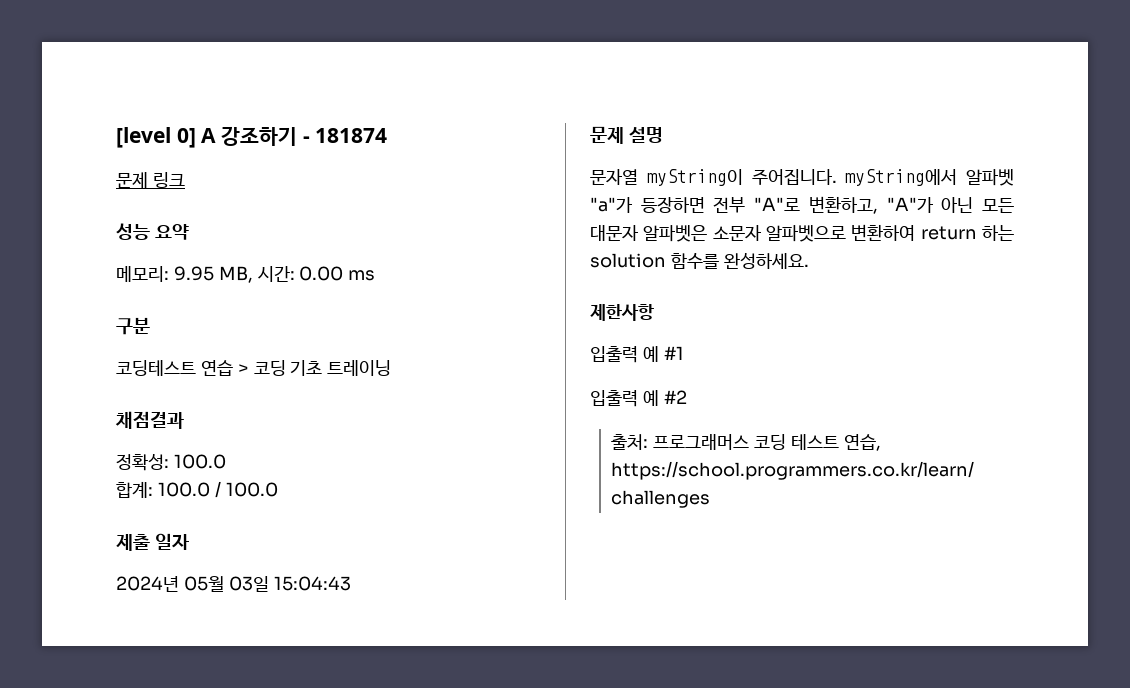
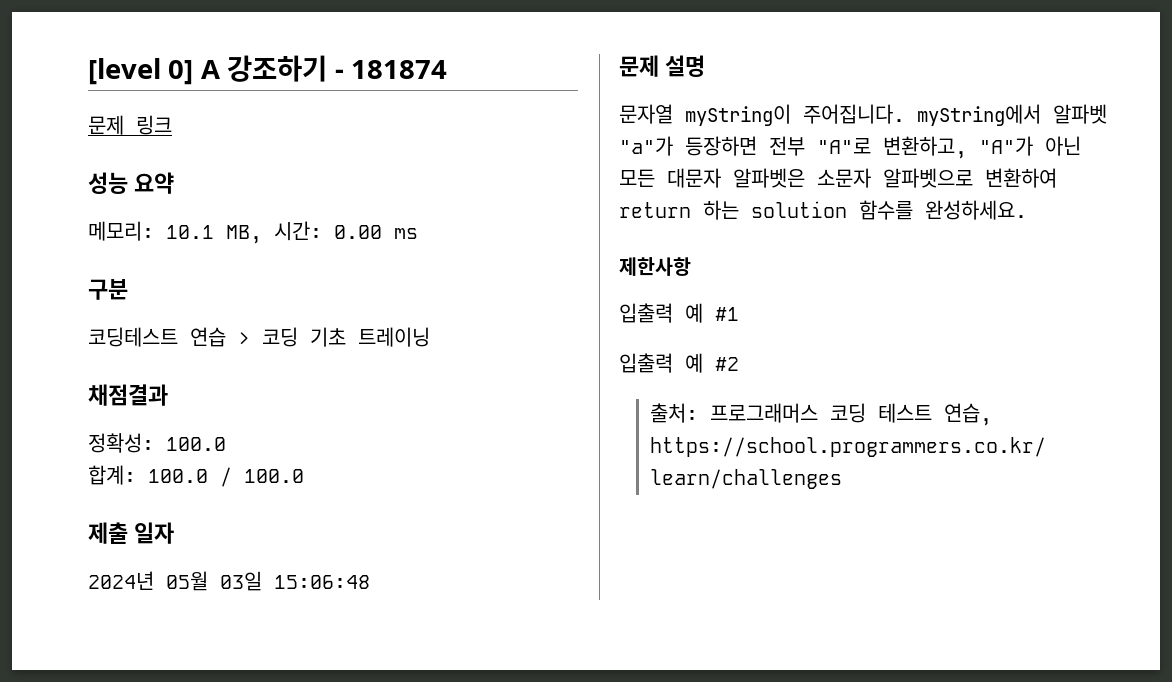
[173,266,214,281] 9.95 -> [166,225,214,239] 10.1
[273,576,351,591] 15:04:43 -> [274,575,370,589] 15:06:48

